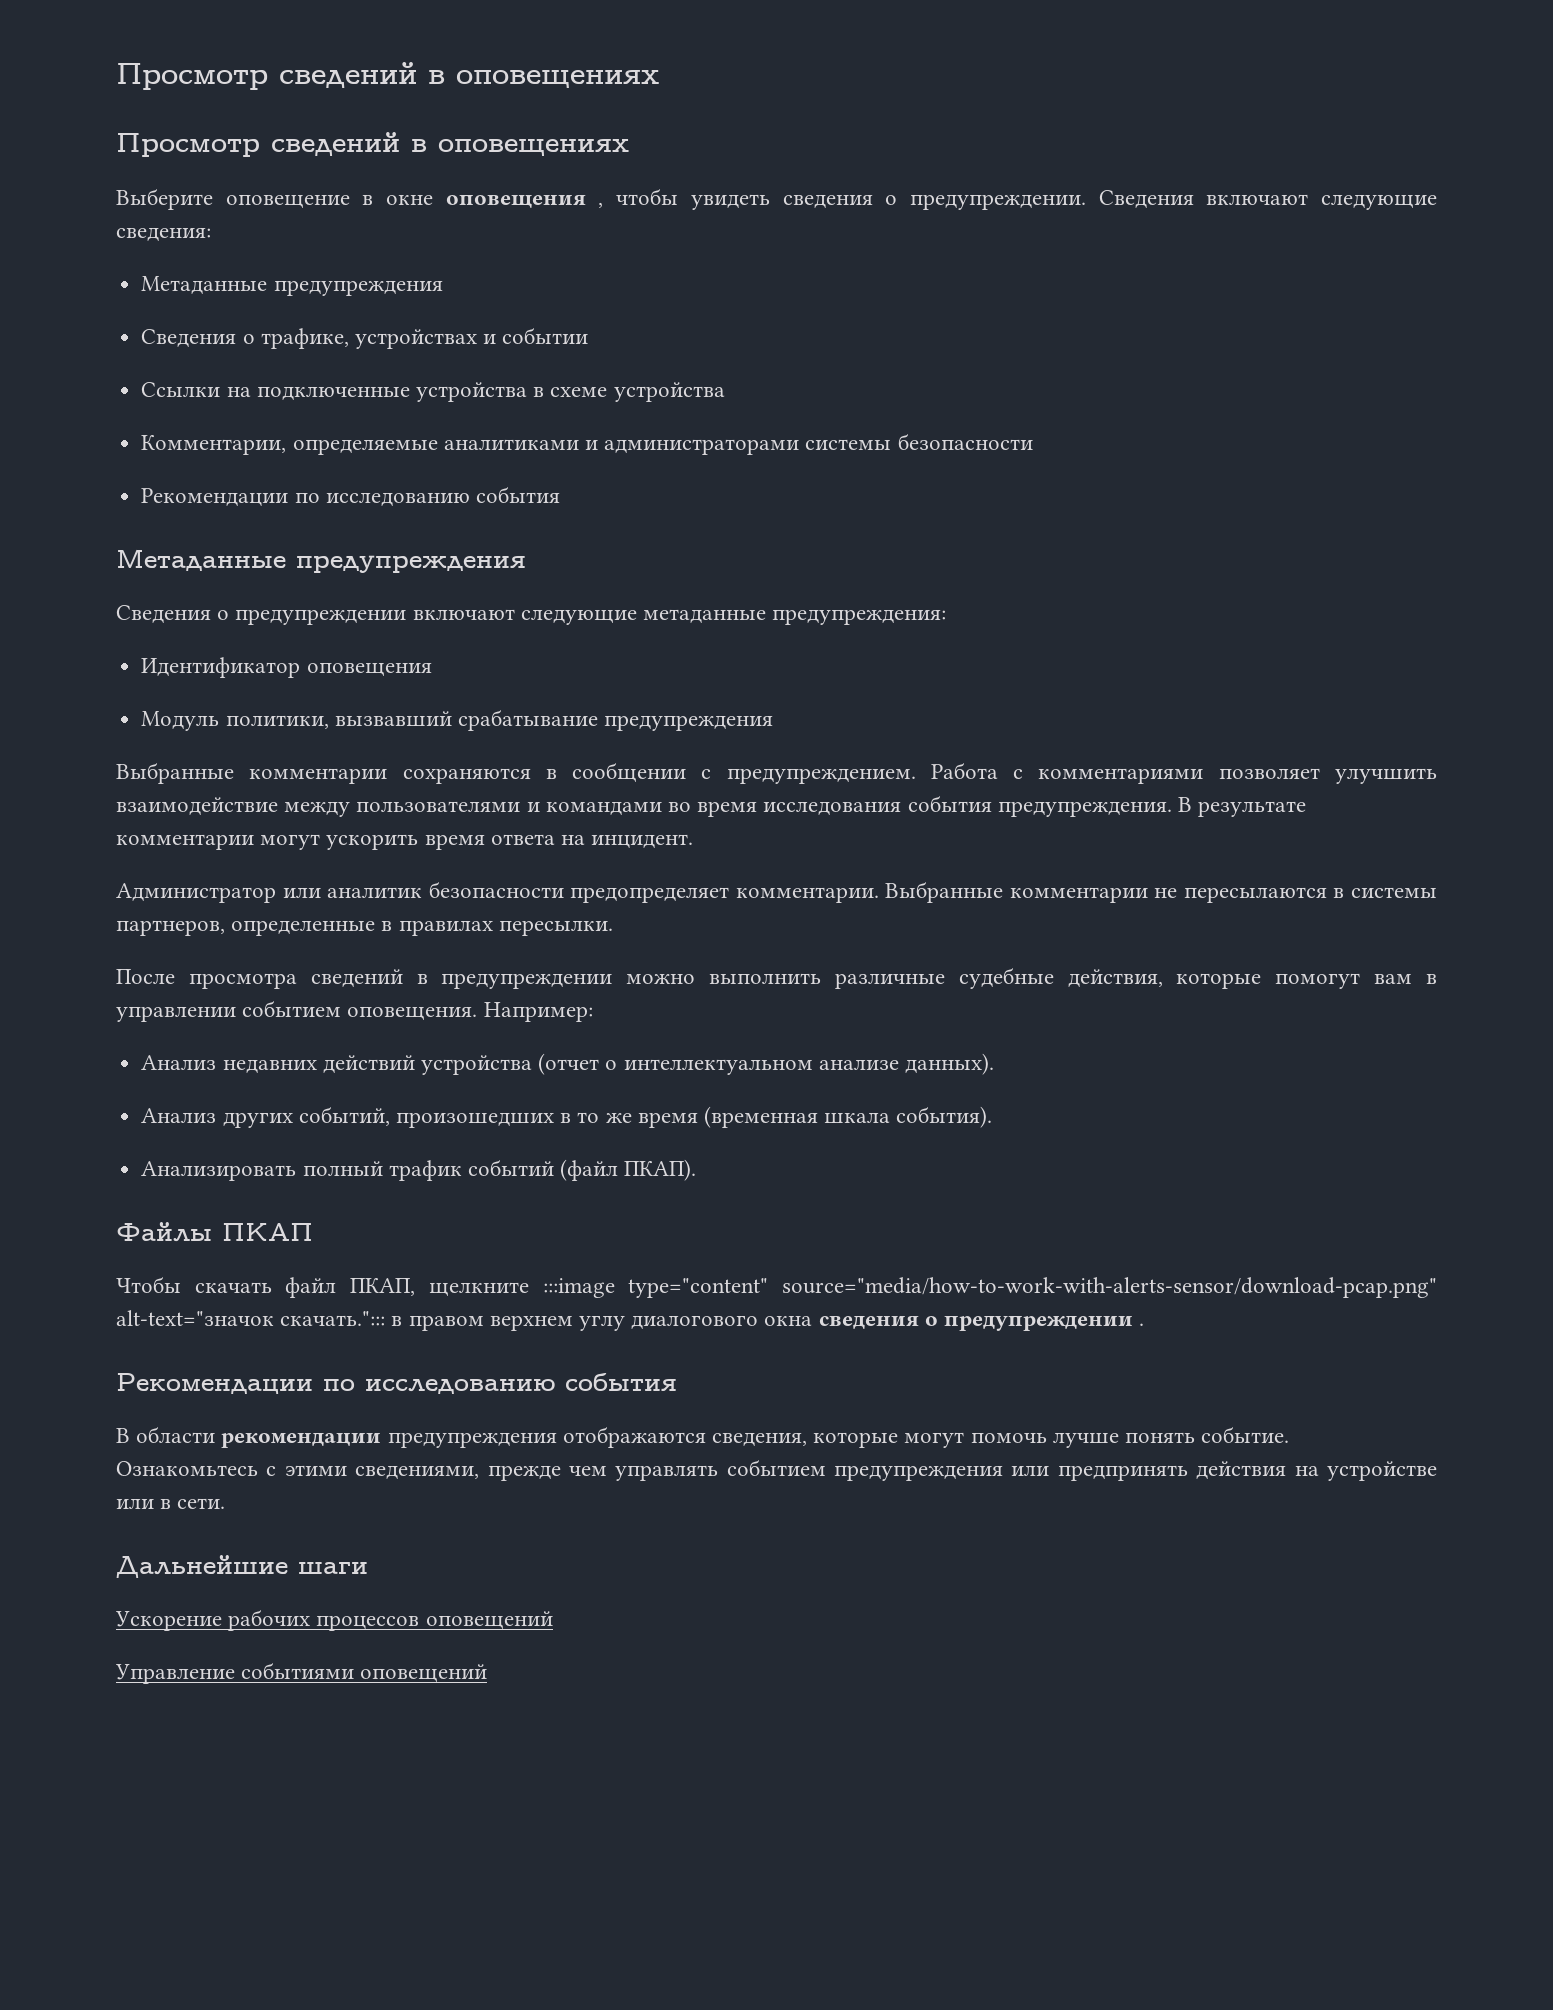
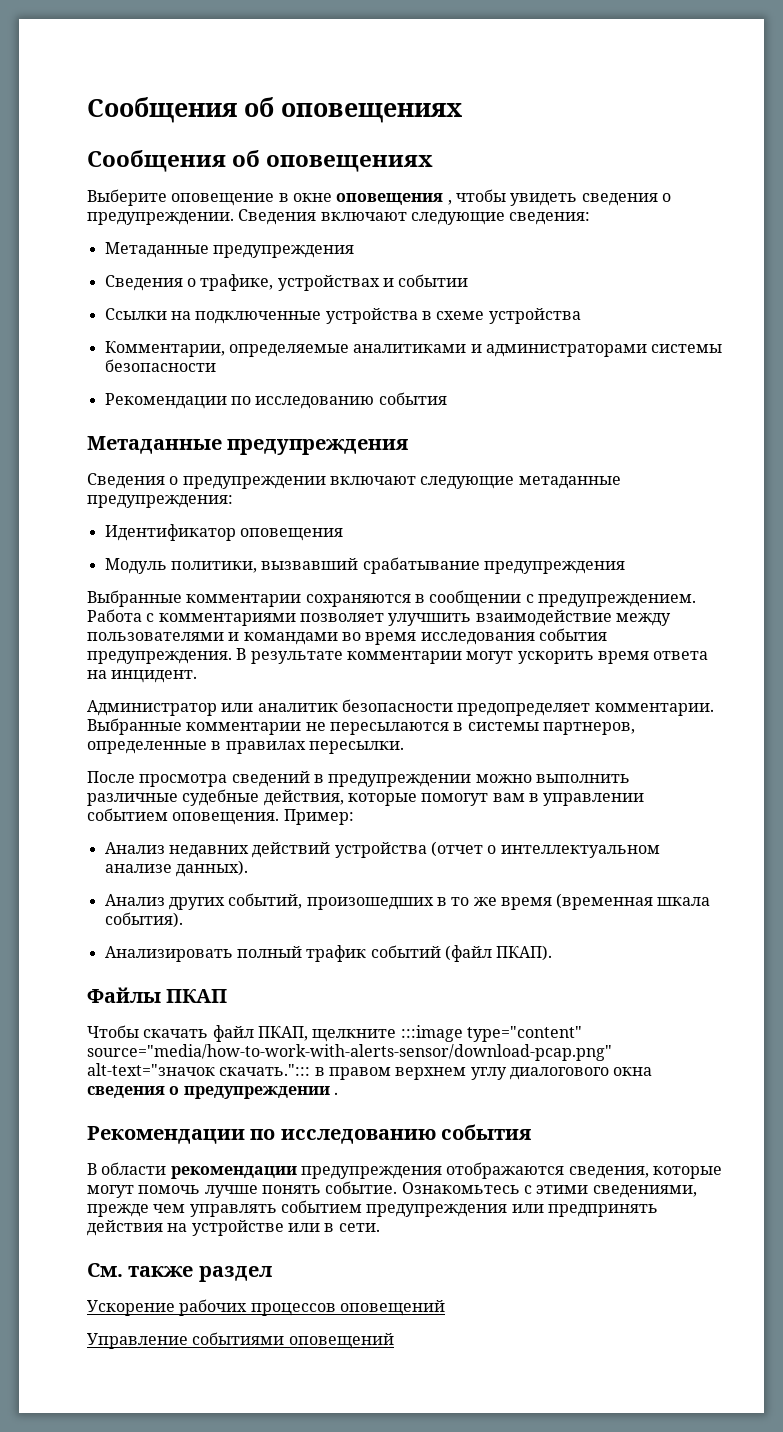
[116,62,659,90] [116,132,427,157] Просмотр сведений в оповещениях // Просмотр сведений в -> [87,97,462,123] [87,150,261,172] Сообщения об оповещениях // Сообщения об
[483,1002,593,1022] Например: -> [283,809,354,825] Пример:
[116,1555,368,1578] Дальнейшие шаги -> [87,1263,272,1282] См. также раздел

